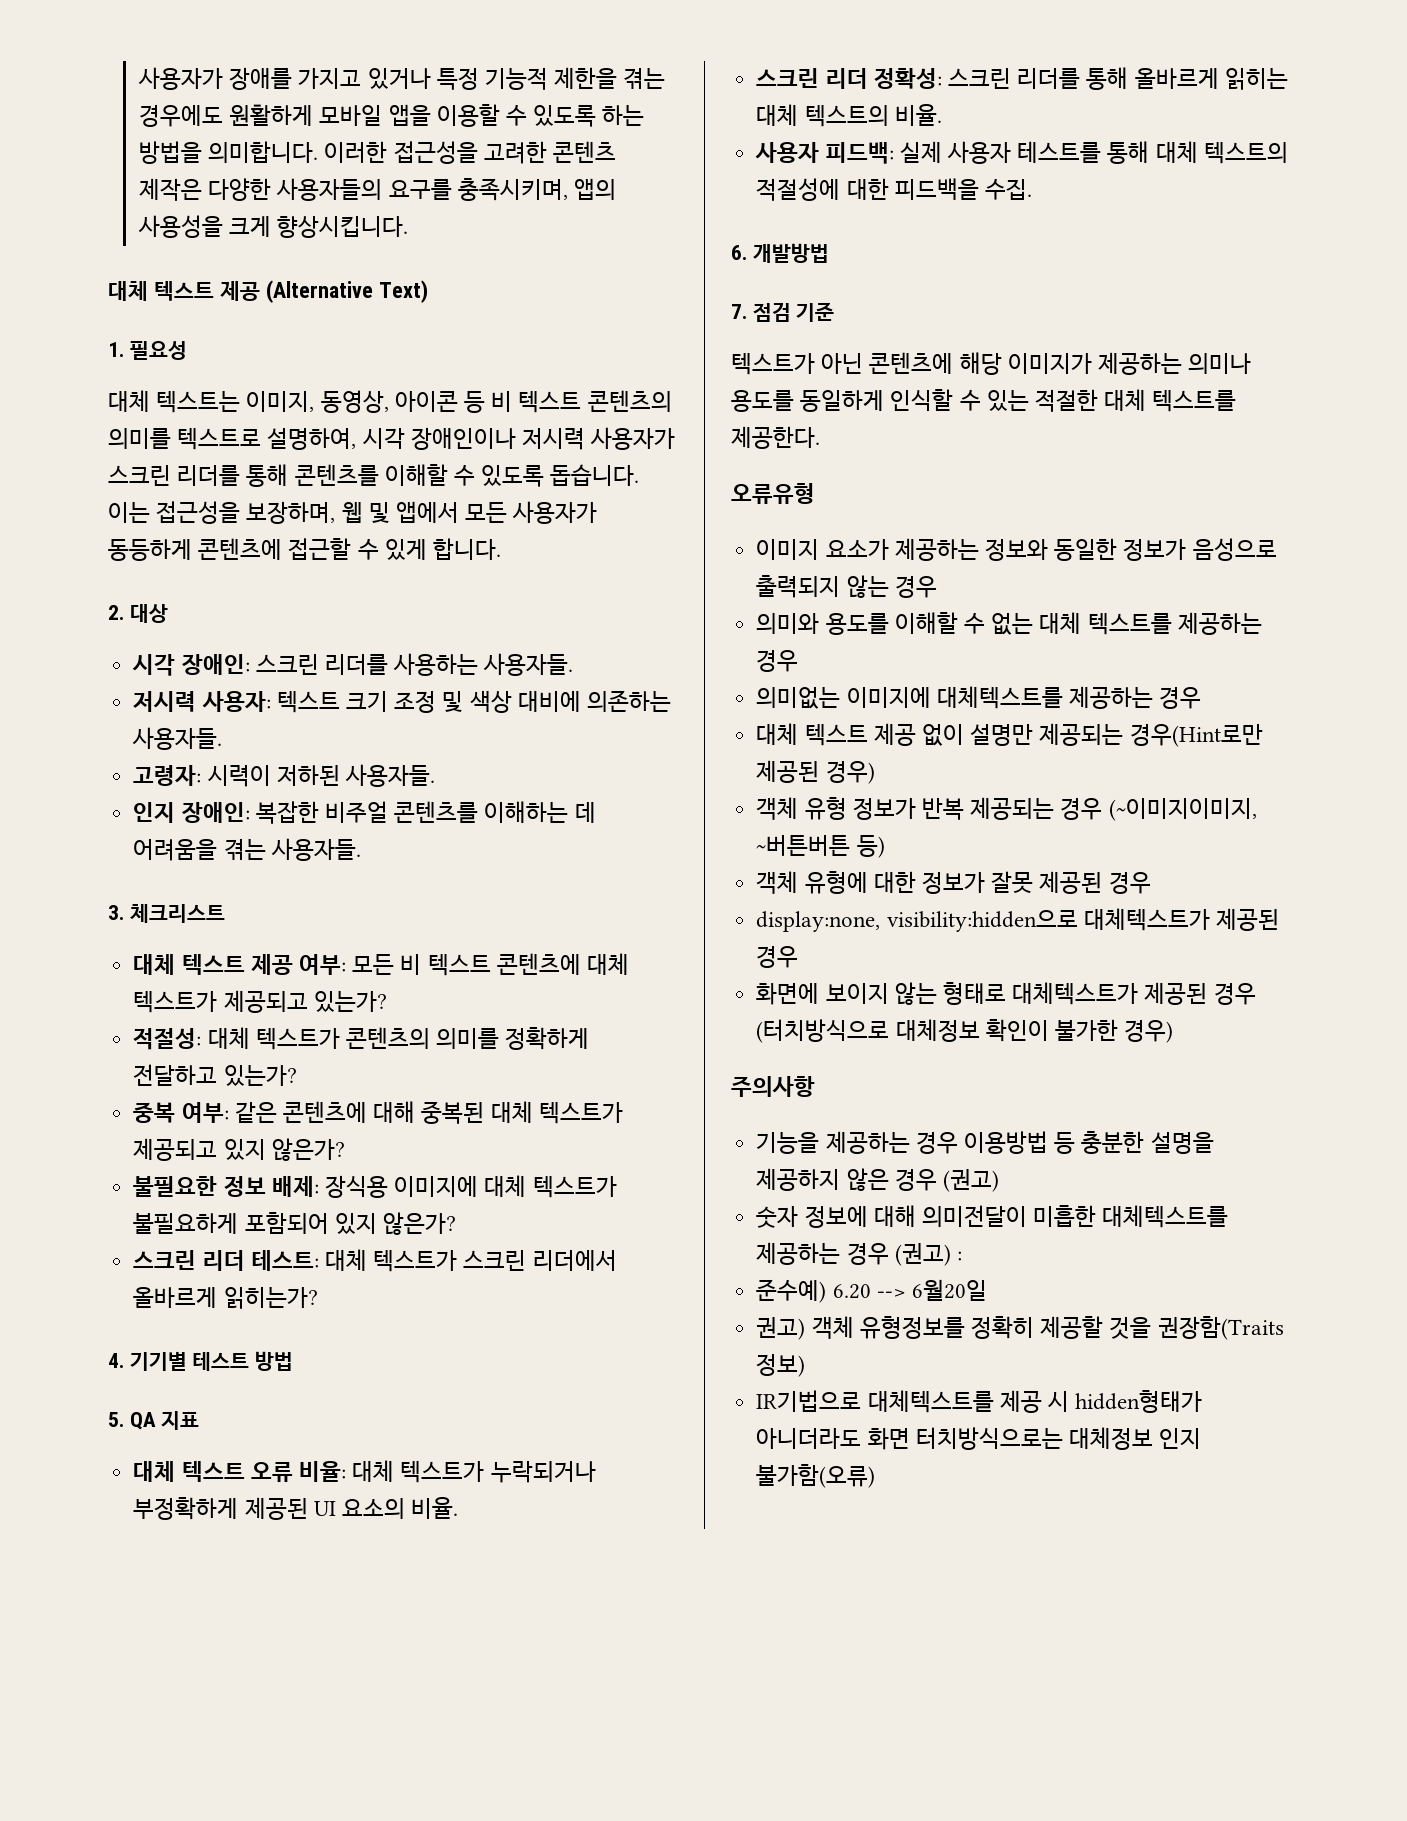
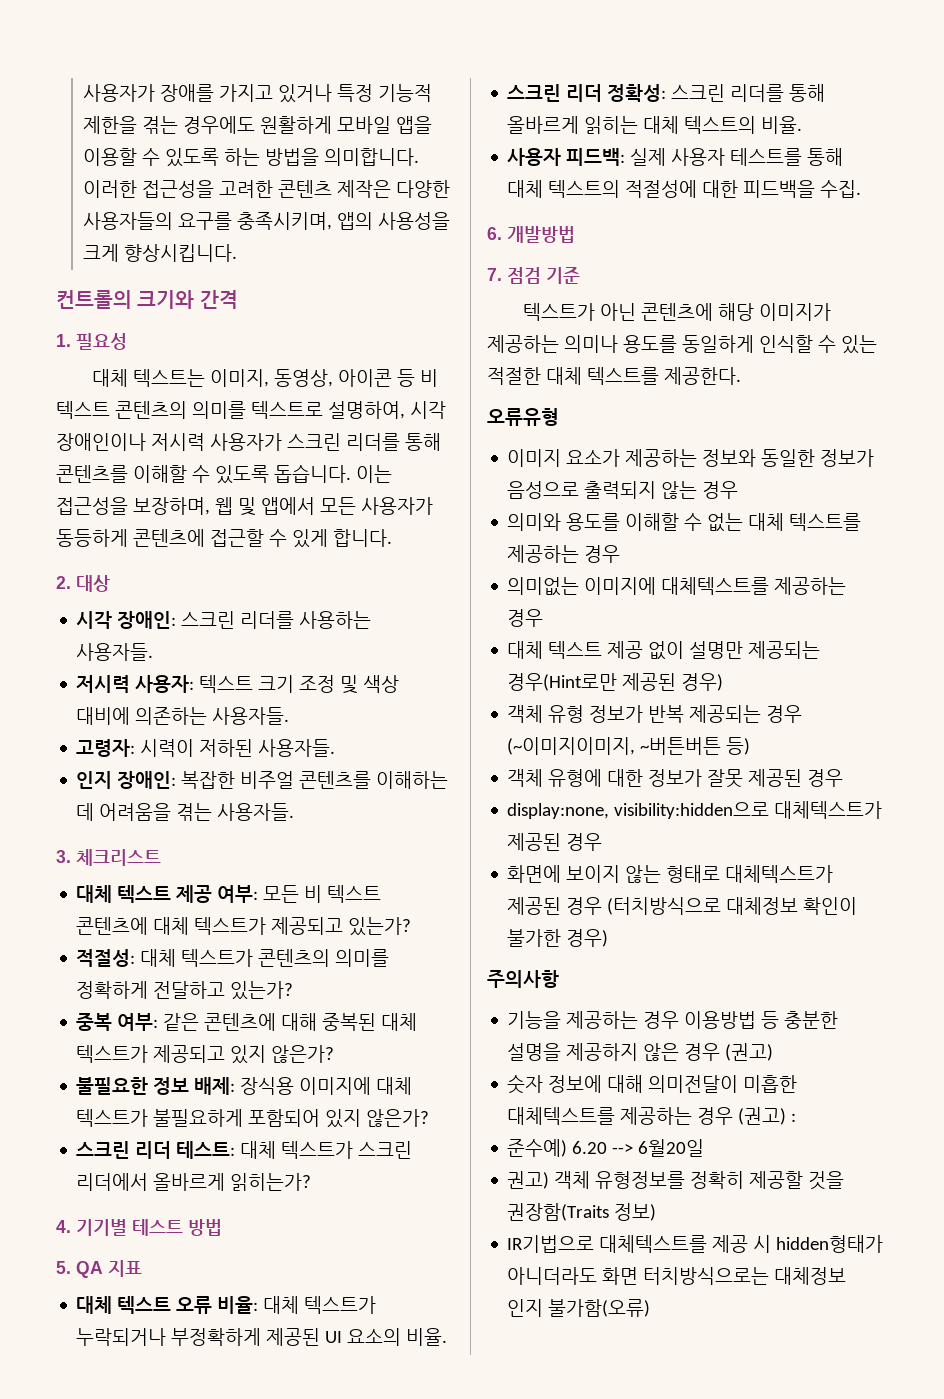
[108,280,428,303] 대체 텍스트 제공 (Alternative Text) -> [56,290,238,309] 컨트롤의 크기와 간격

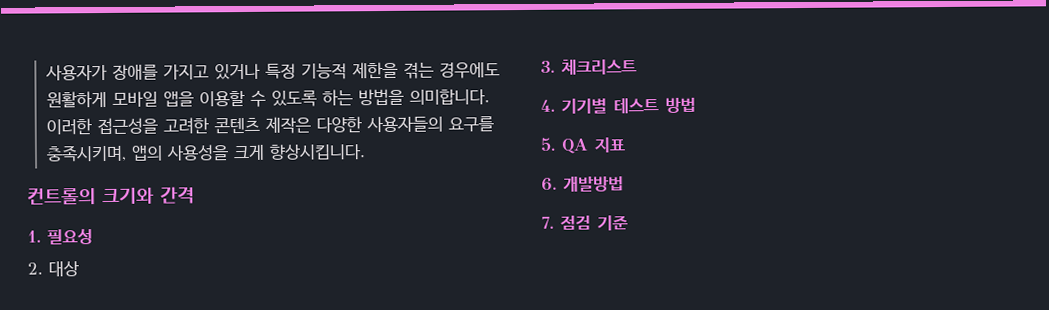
[91,369,438,387] [56,401,446,419] [56,433,441,451] [56,464,392,484] [56,497,433,516] [56,529,392,548] [56,575,110,592] [76,611,372,629] [76,643,154,661] [76,675,400,694] [76,707,290,725] [76,739,336,757] [76,771,449,789] [76,803,295,821] [56,849,161,866] [76,885,382,903] [76,917,412,936] [76,949,390,967] [76,981,294,1000] [76,1013,418,1031] [76,1045,335,1064] [76,1077,413,1095] [76,1109,430,1128] [76,1141,413,1159] [76,1173,312,1191] 대체 텍스트는 이미지, 동영상, 아이콘 등 비 텍스트 콘텐츠의 의미를 텍스트로 설명하여, 시각 장애인이나 저시력 사용자가 스크린 리더를 통해 콘텐츠를 이해할 수 있도록 돕습니다. 이는 접근성을 보장하며, 웹 및 앱에서 모든 사용자가 동등하게 콘텐츠에 접근할 수 있게 합니다. // 2. 대상 // 시각 장애인: 스크린 리더를 사용하는 사용자들. // 저시력 사용자: 텍스트 크기 조정 및 색상 대비에 의존하는 사용자들. // 고령자: 시력이 저하된 사용자들. // 인지 장애인: 복잡한 비주얼 콘텐츠를 이해하는 데 어려움을 겪는 사용자들. // 3. 체크리스트 // 대체 텍스트 제공 여부: 모든 비 텍스트 콘텐츠에 대체 텍스트가 제공되고 있는가? // 적절성: 대체 텍스트가 콘텐츠의 의미를 정확하게 전달하고 있는가? // 중복 여부: 같은 콘텐츠에 대해 중복된 대체 텍스트가 제공되고 있지 않은가? // 불필요한 정보 배제: 장식용 이미지에 대체 텍스트가 불필요하게 포함되어 있지 않은가? // 스크린 리더 테스트: 대체 텍스트가 스크린 리더에서 올바르게 읽히는가? -> [27,261,79,277] [540,59,637,75] 2. 대상 // 3. 체크리스트
[76,1296,377,1314] [76,1328,448,1346] [507,84,826,102] [507,116,803,134] [507,148,844,166] [507,180,862,198] // 대체 텍스트 오류 비율: 대체 텍스트가 누락되거나 부정확하게 제공된 UI 요소의 비율. // 스크린 리더 정확성: 스크린 리더를 통해 올바르게 읽히는 대체 텍스트의 비율. // 사용자 피드백: 실제 사용자 테스트를 통해 대체 텍스트의 적절성에 대한 피드백을 수집. -> (625, 145) none
[522,303,831,321] [487,335,877,354] [487,367,741,385] [487,408,559,426] [507,449,875,467] [507,481,739,499] [507,513,862,532] [507,545,621,563] [507,577,847,596] [507,609,544,627] [507,641,821,660] [507,673,724,691] [507,705,803,723] [507,737,751,755] [507,769,844,788] [507,801,883,819] [507,833,603,851] [507,865,834,883] [507,897,858,915] [507,929,609,947] [487,970,559,988] [507,1011,839,1029] [507,1043,774,1061] [507,1074,798,1094] [507,1107,797,1125] [507,1139,705,1157] [507,1171,845,1190] [507,1203,657,1221] [507,1235,884,1253] [507,1267,847,1285] [507,1299,651,1317] // 텍스트가 아닌 콘텐츠에 해당 이미지가 제공하는 의미나 용도를 동일하게 인식할 수 있는 적절한 대체 텍스트를 제공한다. // 오류유형 // 이미지 요소가 제공하는 정보와 동일한 정보가 음성으로 출력되지 않는 경우 // 의미와 용도를 이해할 수 없는 대체 텍스트를 제공하는 경우 // 의미없는 이미지에 대체텍스트를 제공하는 경우 // 대체 텍스트 제공 없이 설명만 제공되는 경우(Hint로만 제공된 경우) // 객체 유형 정보가 반복 제공되는 경우 (~이미지이미지, ~버튼버튼 등) // 객체 유형에 대한 정보가 잘못 제공된 경우 // display:none, visibility:hidden으로 대체텍스트가 제공된 경우 // 화면에 보이지 않는 형태로 대체텍스트가 제공된 경우 (터치방식으로 대체정보 확인이 불가한 경우) // 주의사항 // 기능을 제공하는 경우 이용방법 등 충분한 설명을 제공하지 않은 경우 (권고) // 숫자 정보에 대해 의미전달이 미흡한 대체텍스트를 제공하는 경우 (권고) : // 준수예) 6.20 --> 6월20일 // 권고) 객체 유형정보를 정확히 제공할 것을 권장함(Traits 정보) // IR기법으로 대체텍스트를 제공 시 hidden형태가 아니더라도 화면 터치방식으로는 대체정보 인지 불가함(오류) -> (629, 223) none

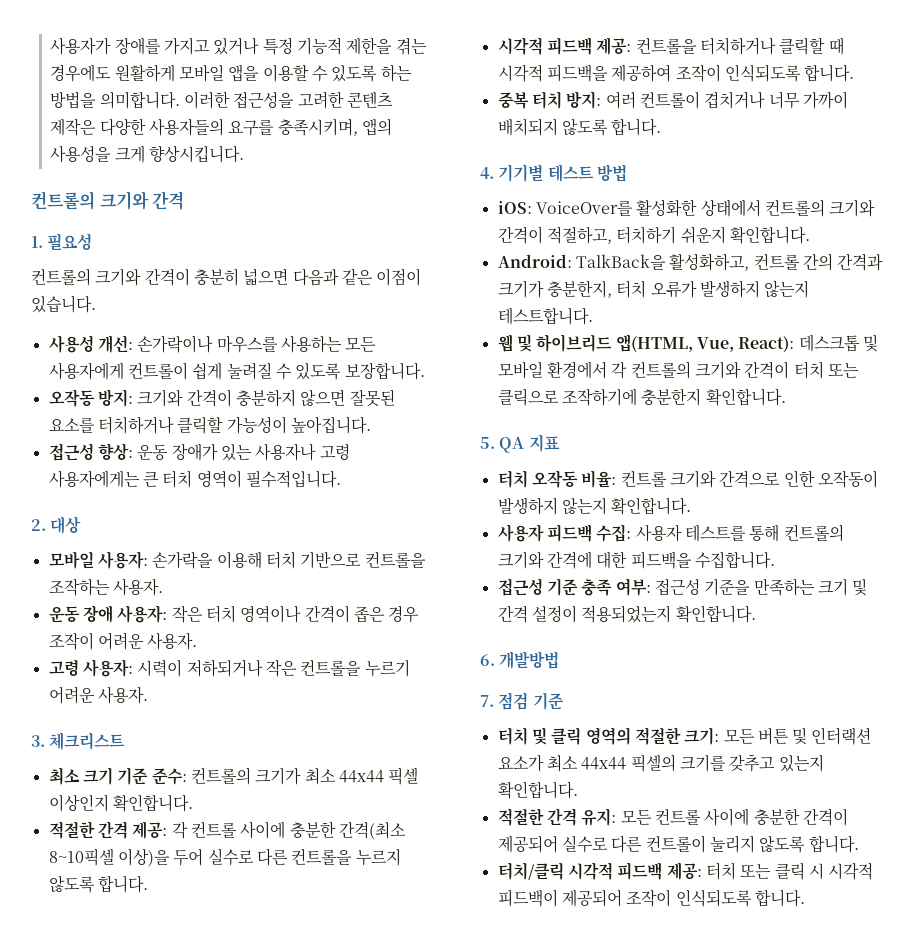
[27,261,79,277] [540,59,637,75] [540,97,696,114] [540,137,625,154] 2. 대상 // 3. 체크리스트 // 4. 기기별 테스트 방법 // 5. QA 지표 -> [31,268,422,286] [31,295,96,313] [48,335,377,353] [48,362,425,380] [48,389,395,407] [48,416,371,434] [48,443,350,461] [48,470,341,488] [31,516,82,534] [48,551,426,569] [48,578,163,596] [48,605,420,623] [48,632,198,650] [48,659,410,677] [48,686,148,704] [31,732,126,750] [48,767,419,785] [48,794,193,812] [48,821,406,840] [48,848,401,867] [48,875,148,893] [497,37,844,55] [497,64,855,82] [497,91,848,109] [497,118,662,136] [480,164,627,182] [497,199,876,217] [497,226,810,244] [497,253,884,271] [497,280,810,298] [497,307,593,325] [497,334,878,353] [497,361,859,379] [497,388,786,406] [480,434,560,453] [497,470,878,488] [497,497,692,515] [497,524,844,542] [497,551,775,569] [497,578,868,596] [497,605,756,623] 컨트롤의 크기와 간격이 충분히 넓으면 다음과 같은 이점이 있습니다. // 사용성 개선: 손가락이나 마우스를 사용하는 모든 사용자에게 컨트롤이 쉽게 눌려질 수 있도록 보장합니다. // 오작동 방지: 크기와 간격이 충분하지 않으면 잘못된 요소를 터치하거나 클릭할 가능성이 높아집니다. // 접근성 향상: 운동 장애가 있는 사용자나 고령 사용자에게는 큰 터치 영역이 필수적입니다. // 2. 대상 // 모바일 사용자: 손가락을 이용해 터치 기반으로 컨트롤을 조작하는 사용자. // 운동 장애 사용자: 작은 터치 영역이나 간격이 좁은 경우 조작이 어려운 사용자. // 고령 사용자: 시력이 저하되거나 작은 컨트롤을 누르기 어려운 사용자. // 3. 체크리스트 // 최소 크기 기준 준수: 컨트롤의 크기가 최소 44x44 픽셀 이상인지 확인합니다. // 적절한 간격 제공: 각 컨트롤 사이에 충분한 간격(최소 8~10픽셀 이상)을 두어 실수로 다른 컨트롤을 누르지 않도록 합니다. // 시각적 피드백 제공: 컨트롤을 터치하거나 클릭할 때 시각적 피드백을 제공하여 조작이 인식되도록 합니다. // 중복 터치 방지: 여러 컨트롤이 겹치거나 너무 가까이 배치되지 않도록 합니다. // 4. 기기별 테스트 방법 // iOS: VoiceOver를 활성화한 상태에서 컨트롤의 크기와 간격이 적절하고, 터치하기 쉬운지 확인합니다. // Android: TalkBack을 활성화하고, 컨트롤 간의 간격과 크기가 충분한지, 터치 오류가 발생하지 않는지 테스트합니다. // 웹 및 하이브리드 앱(HTML, Vue, React): 데스크톱 및 모바일 환경에서 각 컨트롤의 크기와 간격이 터치 또는 클릭으로 조작하기에 충분한지 확인합니다. // 5. QA 지표 // 터치 오작동 비율: 컨트롤 크기와 간격으로 인한 오작동이 발생하지 않는지 확인합니다. // 사용자 피드백 수집: 사용자 테스트를 통해 컨트롤의 크기와 간격에 대한 피드백을 수집합니다. // 접근성 기준 충족 여부: 접근성 기준을 만족하는 크기 및 간격 설정이 적용되었는지 확인합니다.
(629, 223) none -> [497,727,872,745] [497,754,824,772] [497,781,578,799] [497,808,848,826] [497,835,859,853] [497,862,874,880] [497,889,805,907] // 터치 및 클릭 영역의 적절한 크기: 모든 버튼 및 인터랙션 요소가 최소 44x44 픽셀의 크기를 갖추고 있는지 확인합니다. // 적절한 간격 유지: 모든 컨트롤 사이에 충분한 간격이 제공되어 실수로 다른 컨트롤이 눌리지 않도록 합니다. // 터치/클릭 시각적 피드백 제공: 터치 또는 클릭 시 시각적 피드백이 제공되어 조작이 인식되도록 합니다.

